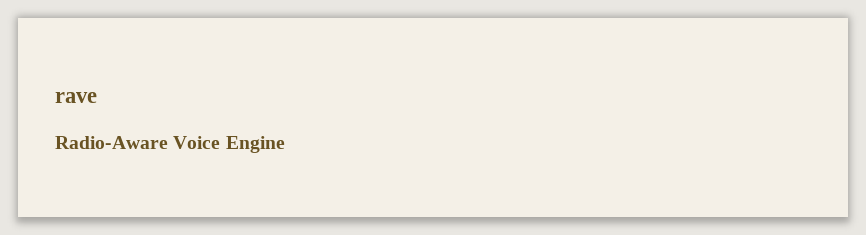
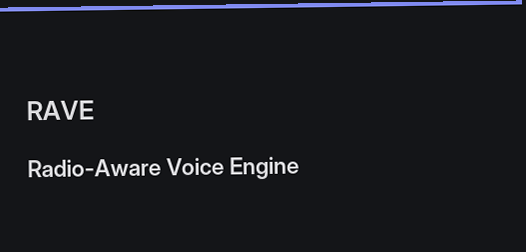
[55,92,97,103] rave -> [26,100,94,121] RAVE

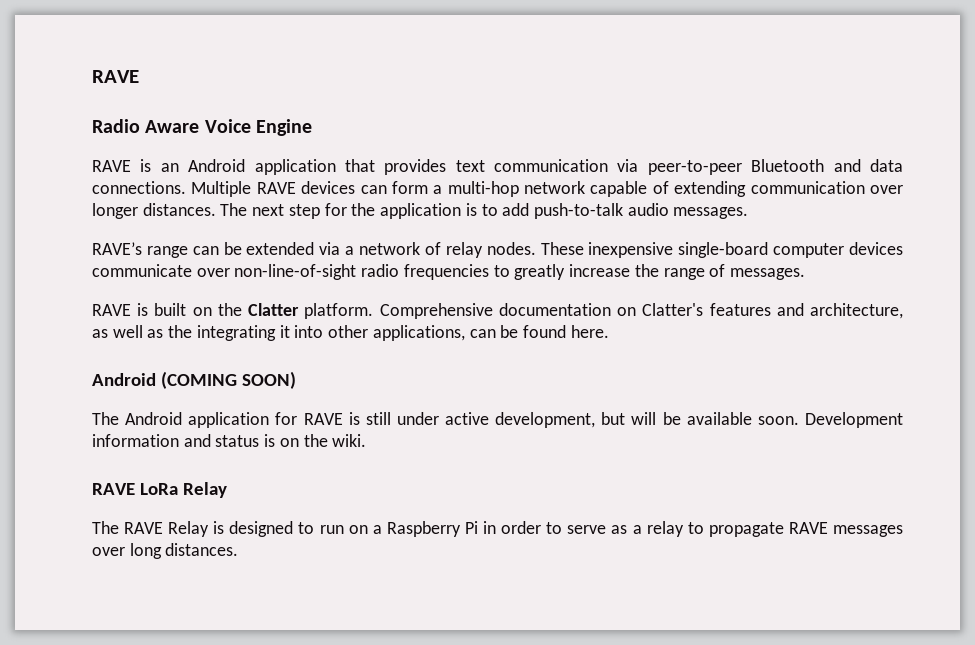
[27,158,161,178] Radio-Aware -> [92,119,200,133] Radio Aware
(300, 168) none -> [92,159,903,175] [92,181,904,197] [92,203,749,219] [92,242,904,258] [92,264,805,280] [92,303,904,319] [92,325,609,341] [92,371,296,389] [92,412,903,428] [92,434,367,447] [92,482,227,498] [92,521,903,537] [92,543,239,559] // RAVE is an Android application that provides text communication via peer-to-peer Bluetooth and data connections. Multiple RAVE devices can form a multi-hop network capable of extending communication over longer distances. The next step for the application is to add push-to-talk audio messages. // RAVE’s range can be extended via a network of relay nodes. These inexpensive single-board computer devices communicate over non-line-of-sight radio frequencies to greatly increase the range of messages. // RAVE is built on the Clatter platform. Comprehensive documentation on Clatter's features and architecture, as well as the integrating it into other applications, can be found here. // Android (COMING SOON) // The Android application for RAVE is still under active development, but will be available soon. Development information and status is on the wiki. // RAVE LoRa Relay // The RAVE Relay is designed to run on a Raspberry Pi in order to serve as a relay to propagate RAVE messages over long distances.

